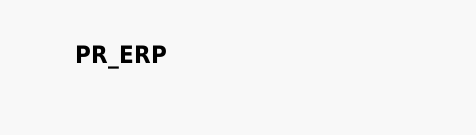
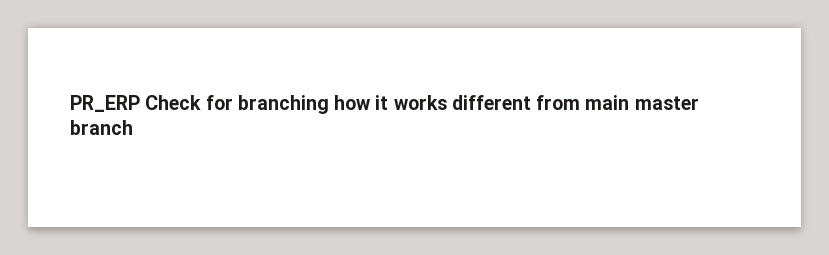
(167, 57) none -> [145,95,699,114] [70,120,133,135] Check for branching how it works different from main master branch

